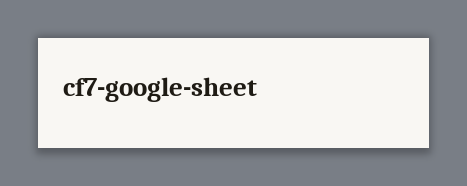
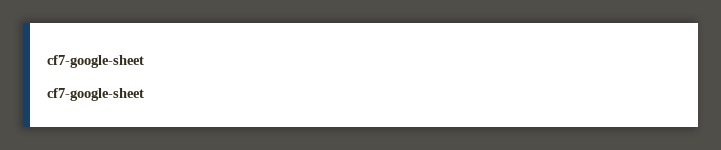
[63,77,257,102] cf7-google-sheet -> [47,55,144,68] [47,88,144,101] cf7-google-sheet // cf7-google-sheet

